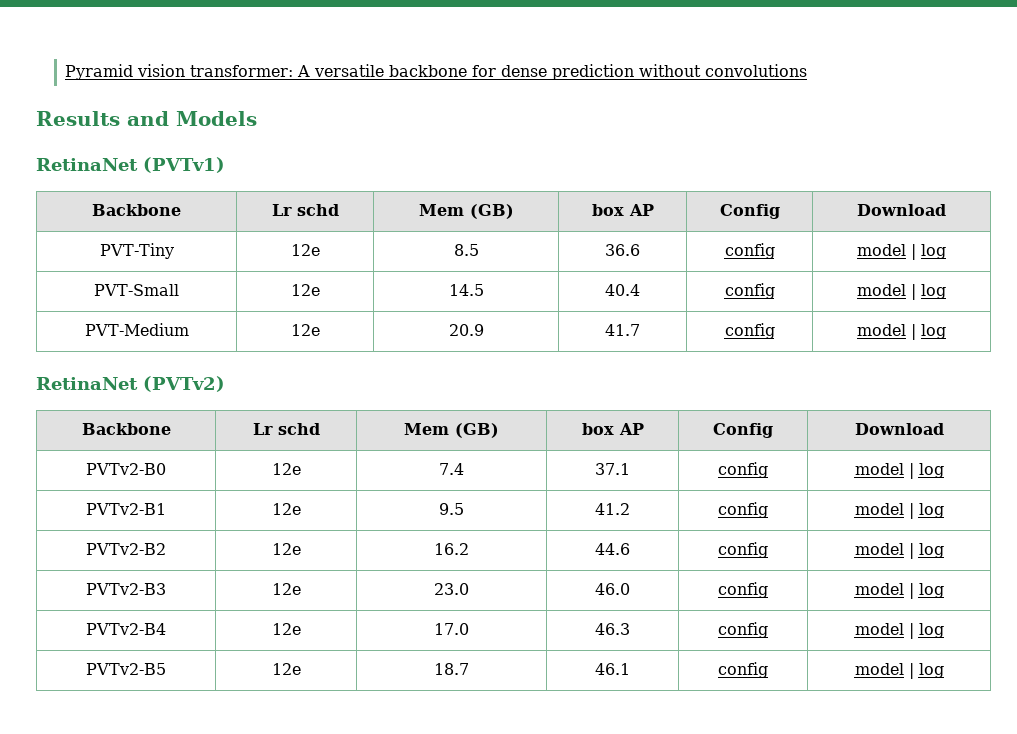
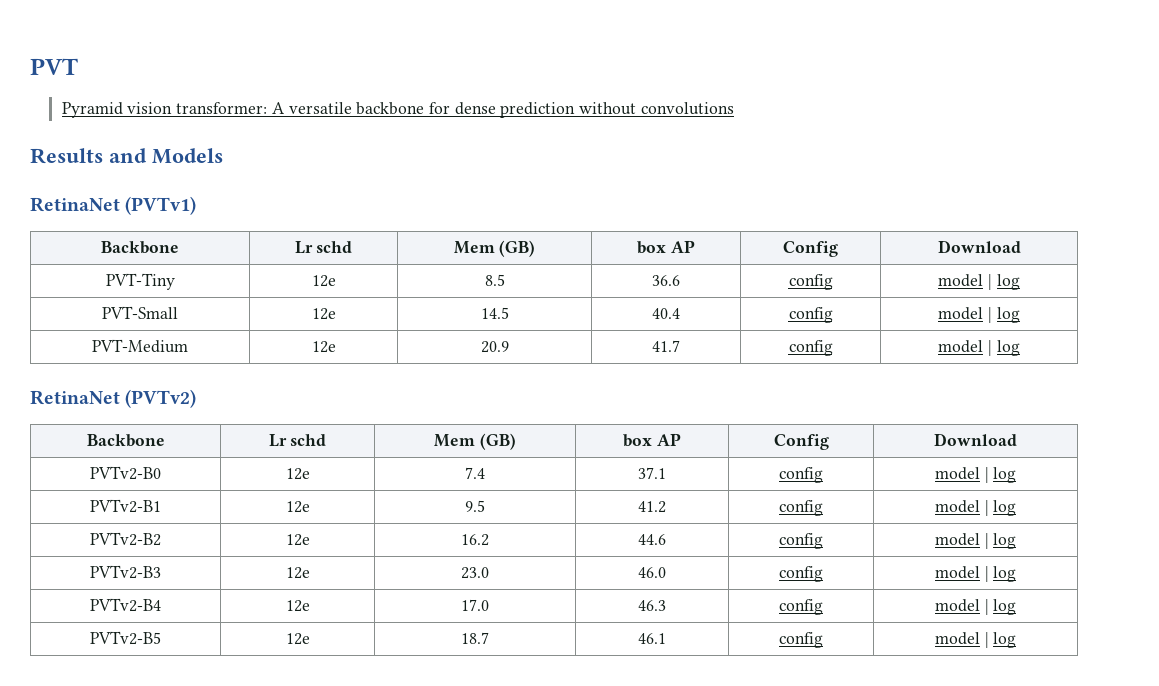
(65, 72) none -> [30,58,78,75] PVT //

